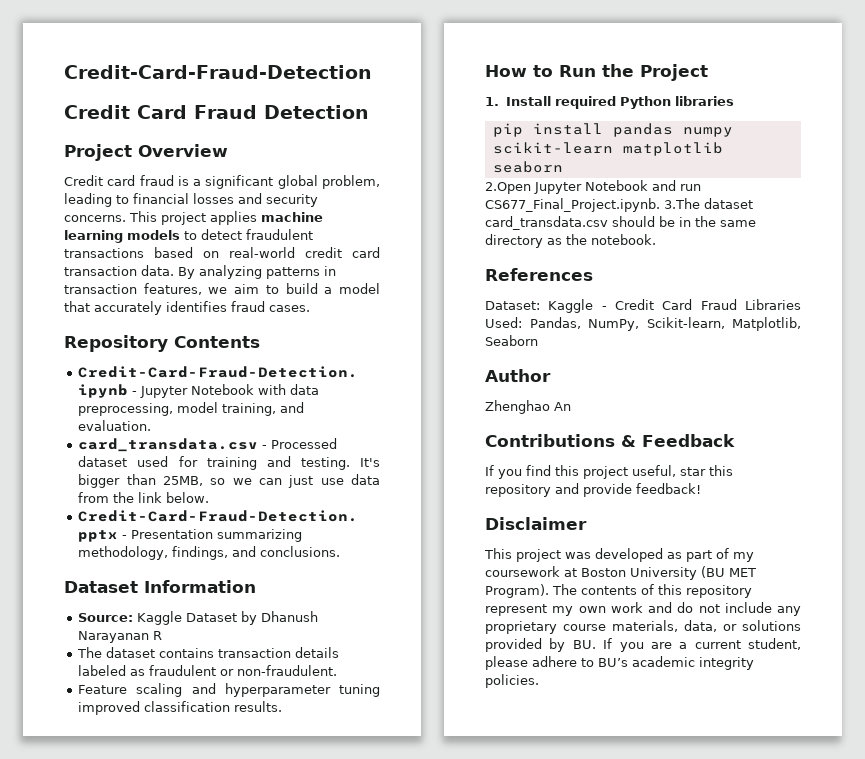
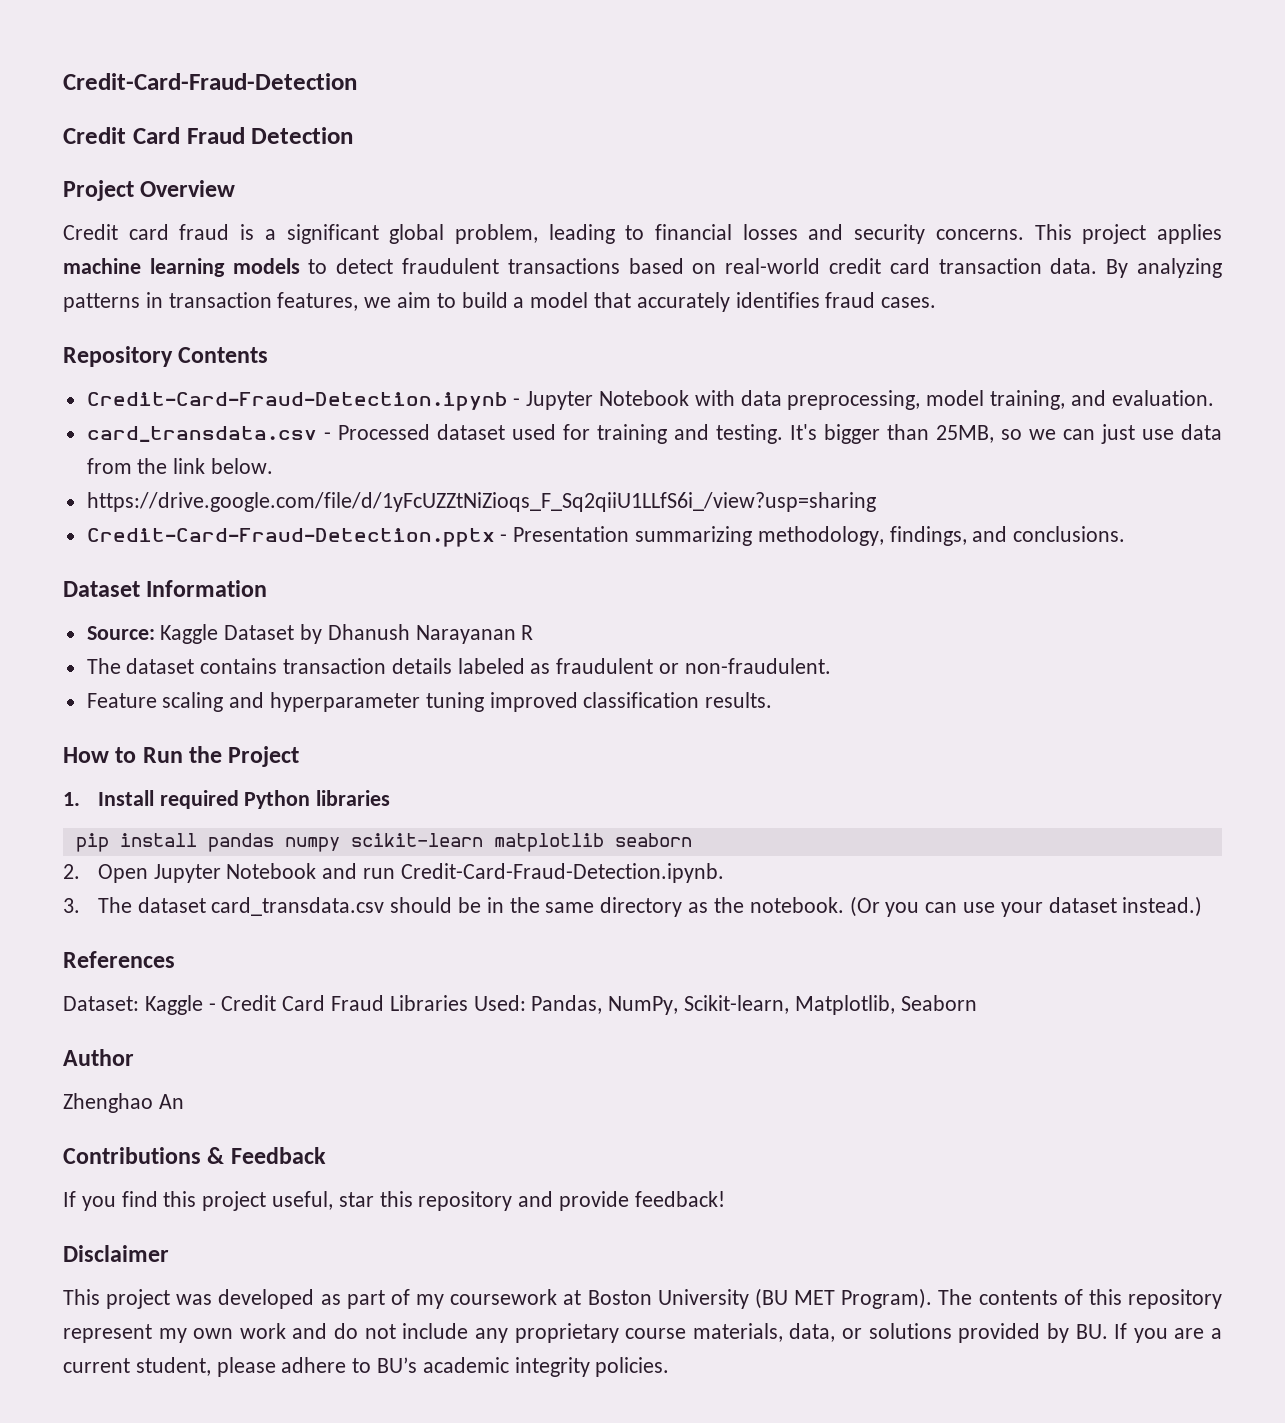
(210, 497) none -> [86,492,876,512] // https://drive.google.com/file/d/1yFcUZZtNiZioqs_F_Sq2qiiU1LLfS6i_/view?usp=sharing
[485,182,531,194] 2.Open -> [63,864,148,883] 2. Open
[485,198,700,212] CS677_Final_Project.ipynb. 3.The -> [400,863,724,883] [63,897,132,913] Credit-Card-Fraud-Detection.ipynb. // 3. The
(656, 239) none -> [849,896,1203,917] (Or you can use your dataset instead.)

